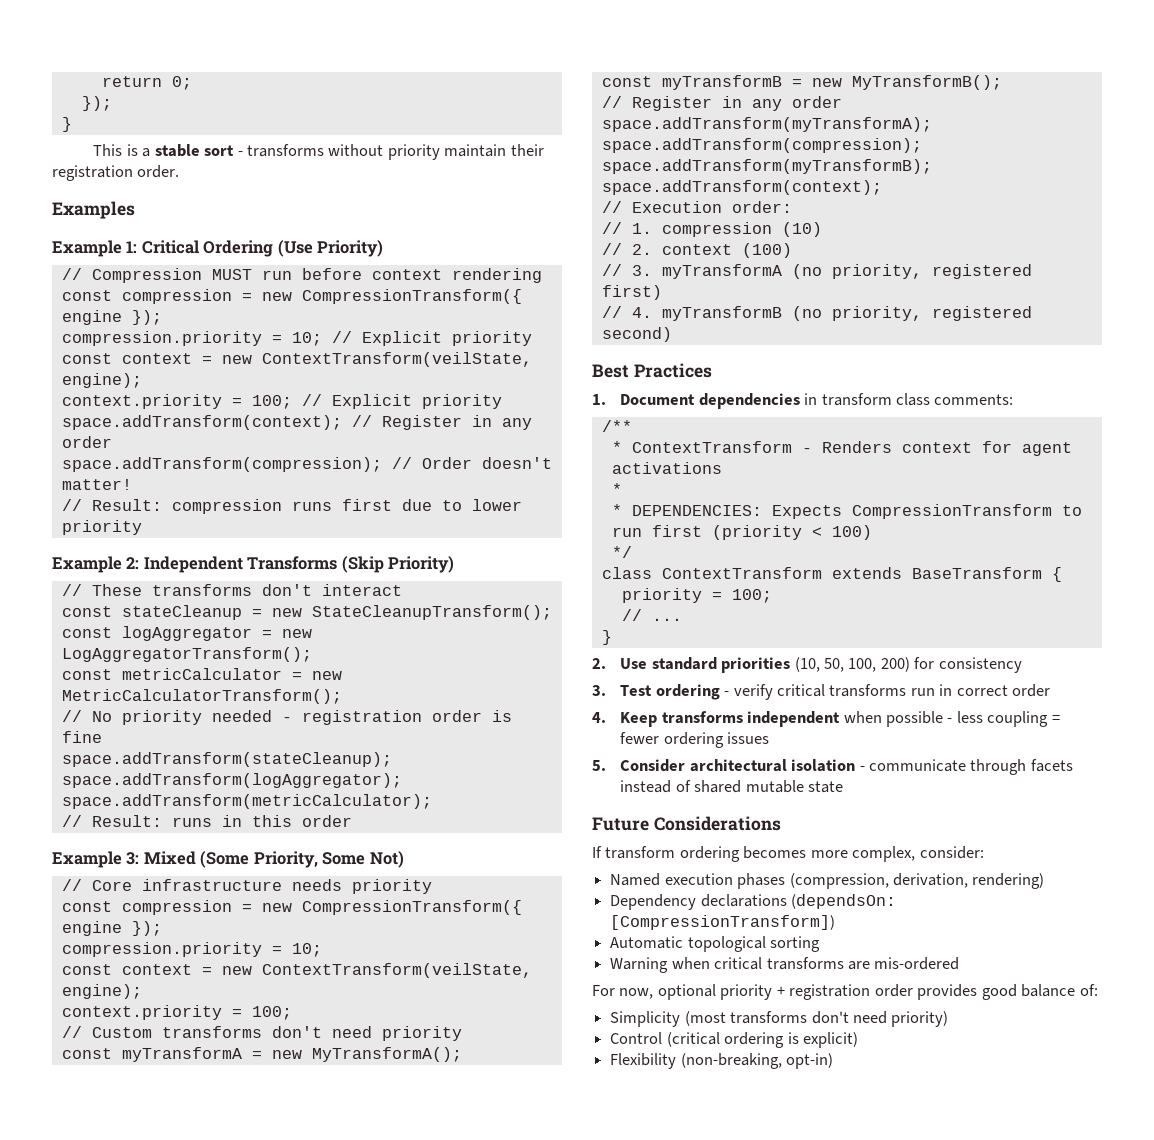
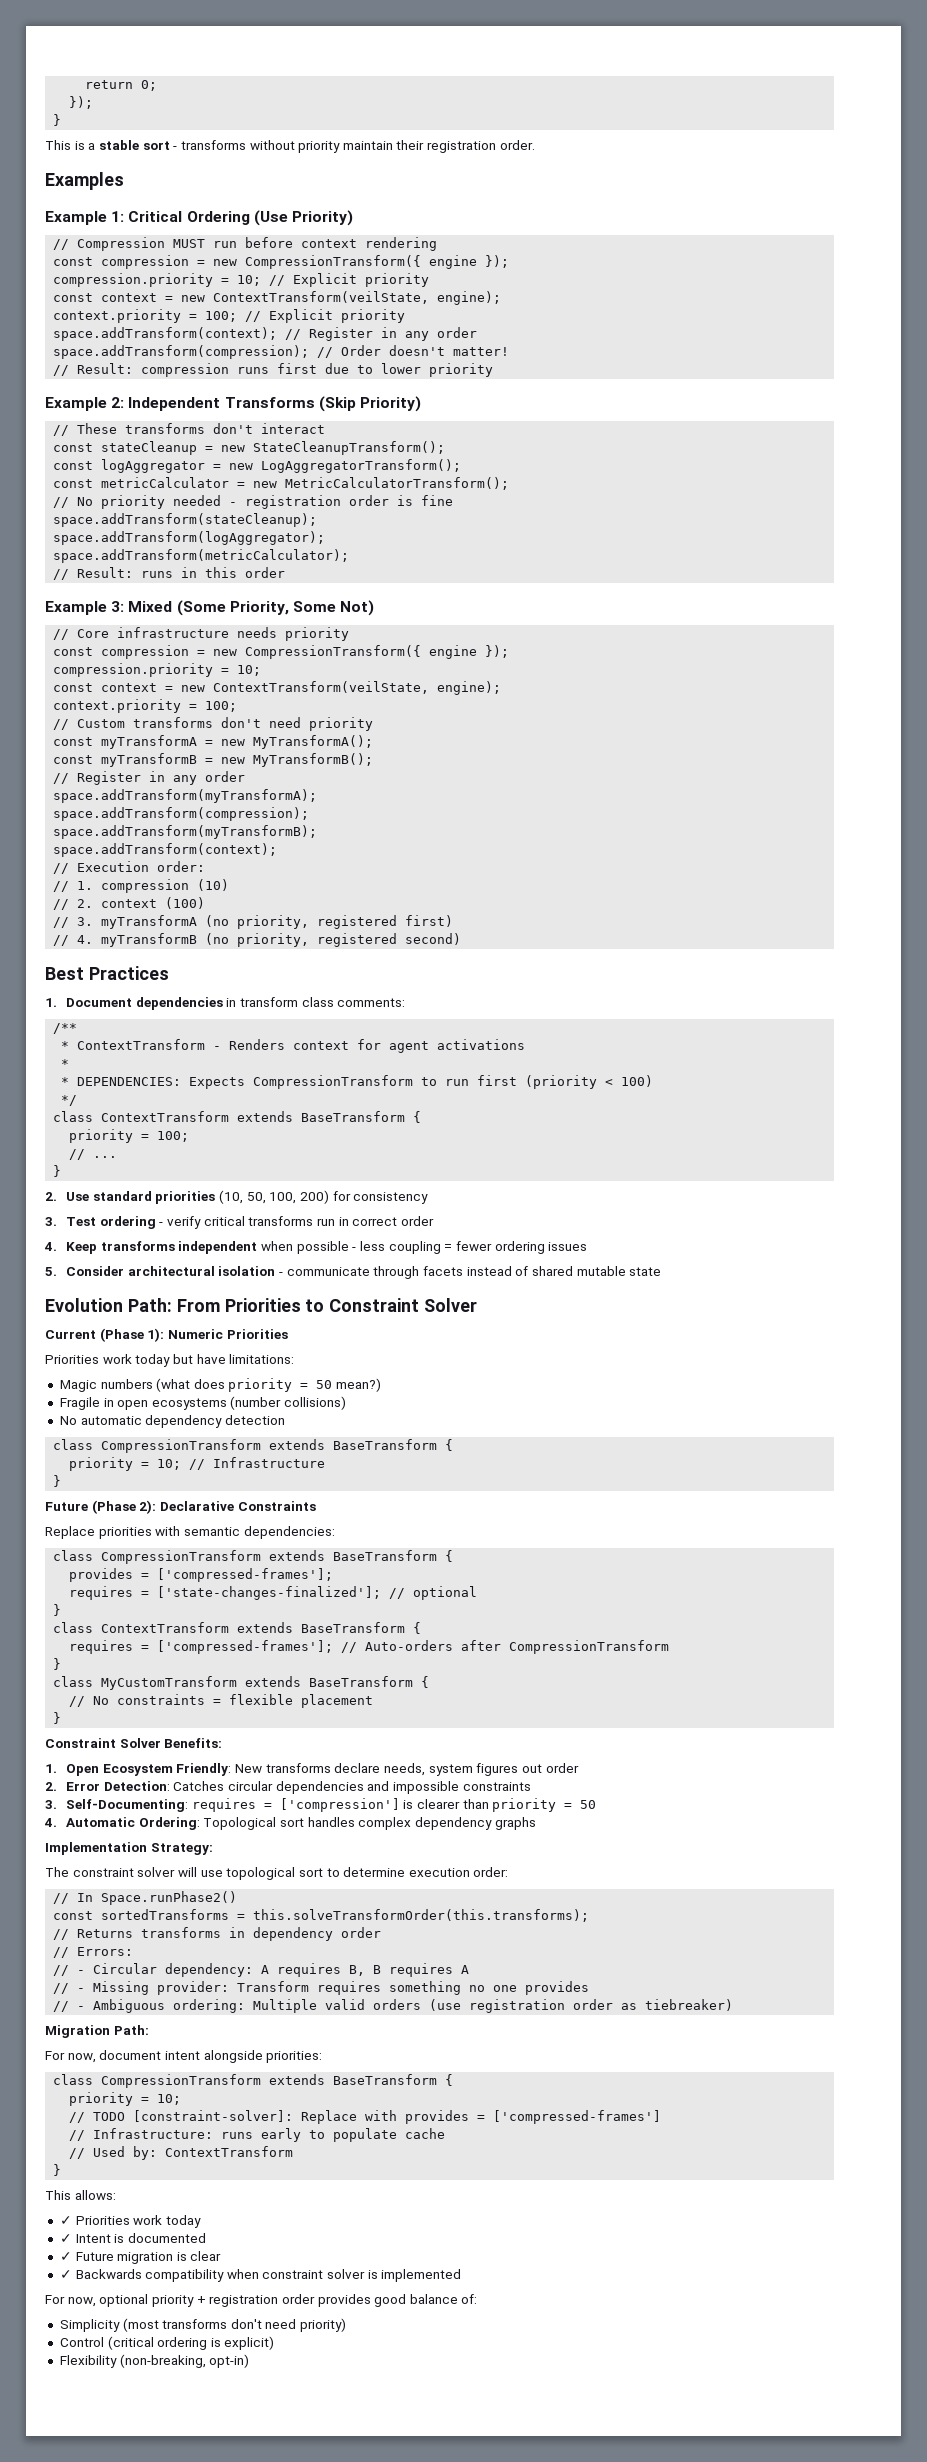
[592,816,781,831] [592,846,984,862] [610,873,1045,889] [610,894,897,910] [610,915,836,930] [610,936,821,952] [610,957,960,973] Future Considerations // If transform ordering becomes more complex, consider: // Named execution phases (compression, derivation, rendering) // Dependency declarations (dependsOn: [CompressionTransform]) // Automatic topological sorting // Warning when critical transforms are mis-ordered -> [45,1298,478,1312] [45,1328,288,1342] [45,1354,295,1367] [59,1378,382,1392] [59,1396,347,1410] [59,1415,285,1428] [53,1439,454,1453] [69,1457,326,1471] [53,1475,62,1487] [45,1500,316,1514] [45,1526,335,1539] [53,1550,454,1564] [69,1568,334,1582] [69,1586,478,1600] [53,1604,62,1616] [53,1622,422,1634] [69,1640,670,1654] [53,1658,62,1670] [53,1676,430,1690] [69,1694,374,1708] [53,1712,62,1724] [45,1738,223,1748] [45,1763,579,1776] [45,1781,531,1794] [45,1798,597,1812] [44,1817,536,1830] [45,1842,213,1855] [45,1867,509,1880] [53,1891,238,1905] [53,1909,590,1922] [53,1927,382,1941] [53,1947,134,1958] [53,1963,470,1977] [53,1981,590,1995] [53,1999,734,2013] [45,2025,149,2038] [45,2050,323,2063] [53,2074,454,2088] [69,2092,182,2106] [69,2110,662,2124] [69,2128,446,2142] [69,2146,294,2160] [53,2164,62,2176] [45,2190,116,2200] [59,2215,201,2228] [59,2233,206,2243] [59,2251,222,2264] [59,2269,462,2282] Evolution Path: From Priorities to Constraint Solver // Current (Phase 1): Numeric Priorities // Priorities work today but have limitations: // Magic numbers (what does priority = 50 mean?) // Fragile in open ecosystems (number collisions) // No automatic dependency detection // class CompressionTransform extends BaseTransform { // priority = 10; // Infrastructure // } // Future (Phase 2): Declarative Constraints // Replace priorities with semantic dependencies: // class CompressionTransform extends BaseTransform { // provides = ['compressed-frames']; // requires = ['state-changes-finalized']; // optional // } // class ContextTransform extends BaseTransform { // requires = ['compressed-frames']; // Auto-orders after CompressionTransform // } // class MyCustomTransform extends BaseTransform { // // No constraints = flexible placement // } // Constraint Solver Benefits: // 1. Open Ecosystem Friendly: New transforms declare needs, system figures out order // 2. Error Detection: Catches circular dependencies and impossible constraints // 3. Self-Documenting: requires = ['compression'] is clearer than priority = 50 // 4. Automatic Ordering: Topological sort handles complex dependency graphs // Implementation Strategy: // The constraint solver will use topological sort to determine execution order: // // In Space.runPhase2() // const sortedTransforms = this.solveTransformOrder(this.transforms); // // Returns transforms in dependency order // // Errors: // // - Circular dependency: A requires B, B requires A // // - Missing provider: Transform requires something no one provides // // - Ambiguous ordering: Multiple valid orders (use registration order as tiebreaker) // Migration Path: // For now, document intent alongside priorities: // class CompressionTransform extends BaseTransform { // priority = 10; // // TODO [constraint-solver]: Replace with provides = ['compressed-frames'] // // Infrastructure: runs early to populate cache // // Used by: ContextTransform // } // This allows: // ✓ Priorities work today // ✓ Intent is documented // ✓ Future migration is clear // ✓ Backwards compatibility when constraint solver is implemented

